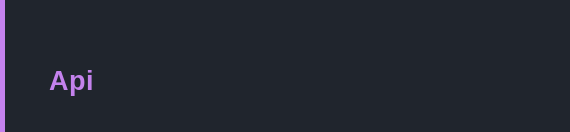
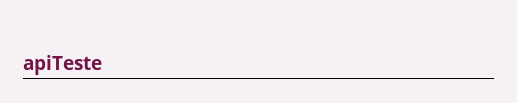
[49,70,94,96] Api -> [23,55,102,75] apiTeste

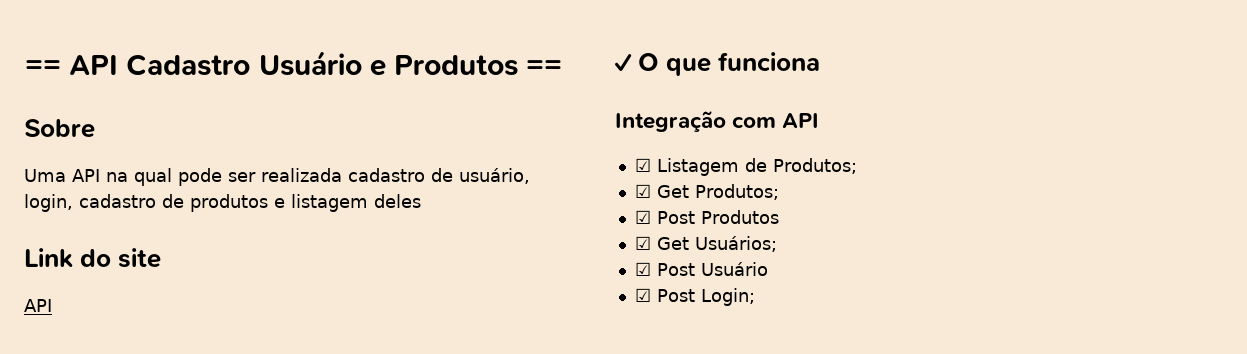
[23,55,102,75] apiTeste -> [25,50,562,76] [24,119,95,138] [24,168,530,186] [24,194,421,212] [24,248,162,268] [24,299,52,312] [615,52,821,76] [615,111,820,132] [634,158,857,176] [634,184,779,200] [634,210,779,224] [634,236,777,252] [634,262,768,276] [634,288,755,306] == API Cadastro Usuário e Produtos == // Sobre // Uma API na qual pode ser realizada cadastro de usuário, login, cadastro de produtos e listagem deles // Link do site // API // ✓ O que funciona // Integração com API // ☑ Listagem de Produtos; // ☑ Get Produtos; // ☑ Post Produtos // ☑ Get Usuários; // ☑ Post Usuário // ☑ Post Login;

